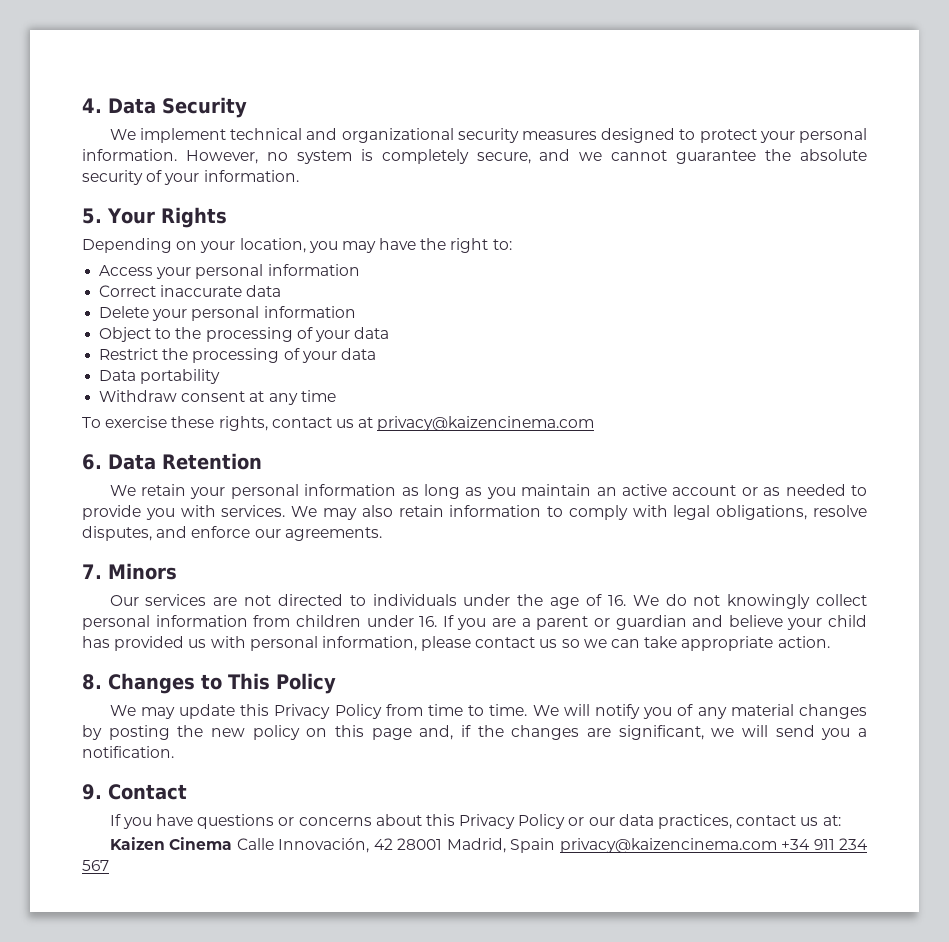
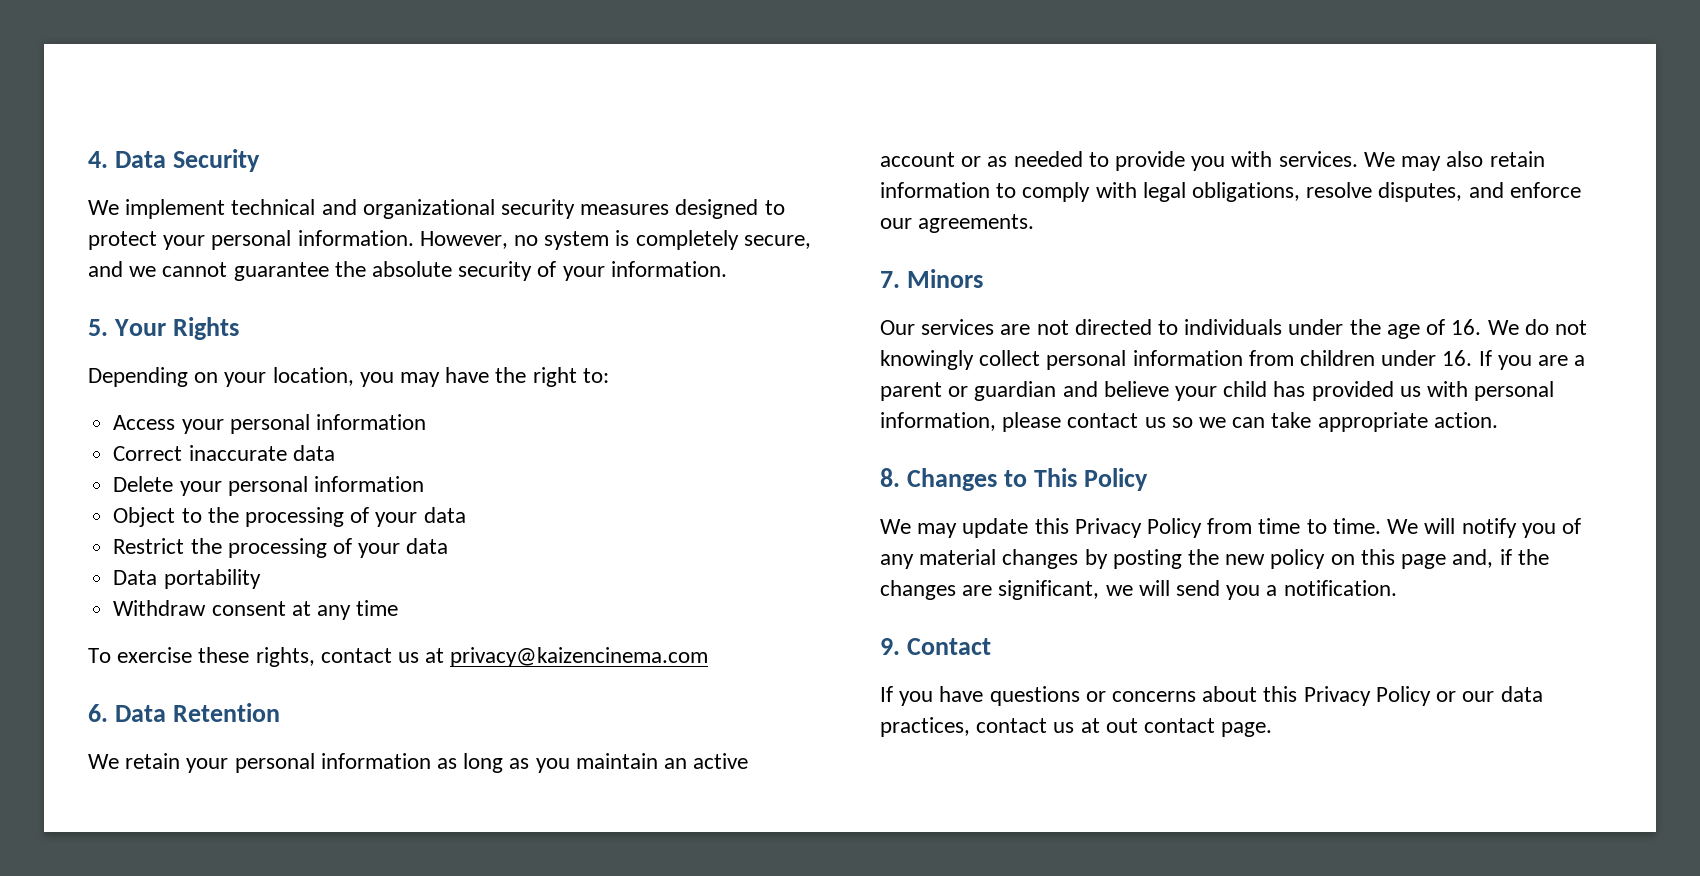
[822,815,841,826] [109,837,868,853] [82,860,109,871] at: // Kaizen Cinema Calle Innovación, 42 28001 Madrid, Spain privacy@kaizencinema.com +34 911 234 567 -> [1080,718,1273,737] at out contact page.

